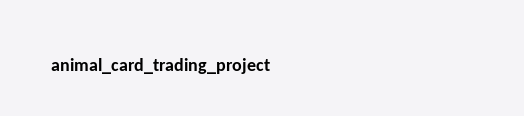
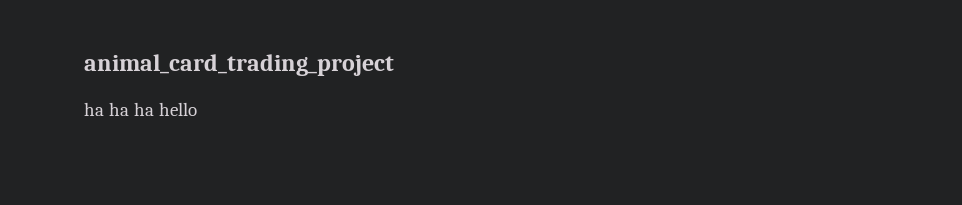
(270, 66) none -> [84,102,198,116] // ha ha ha hello

